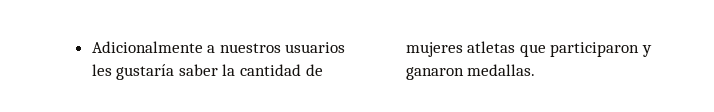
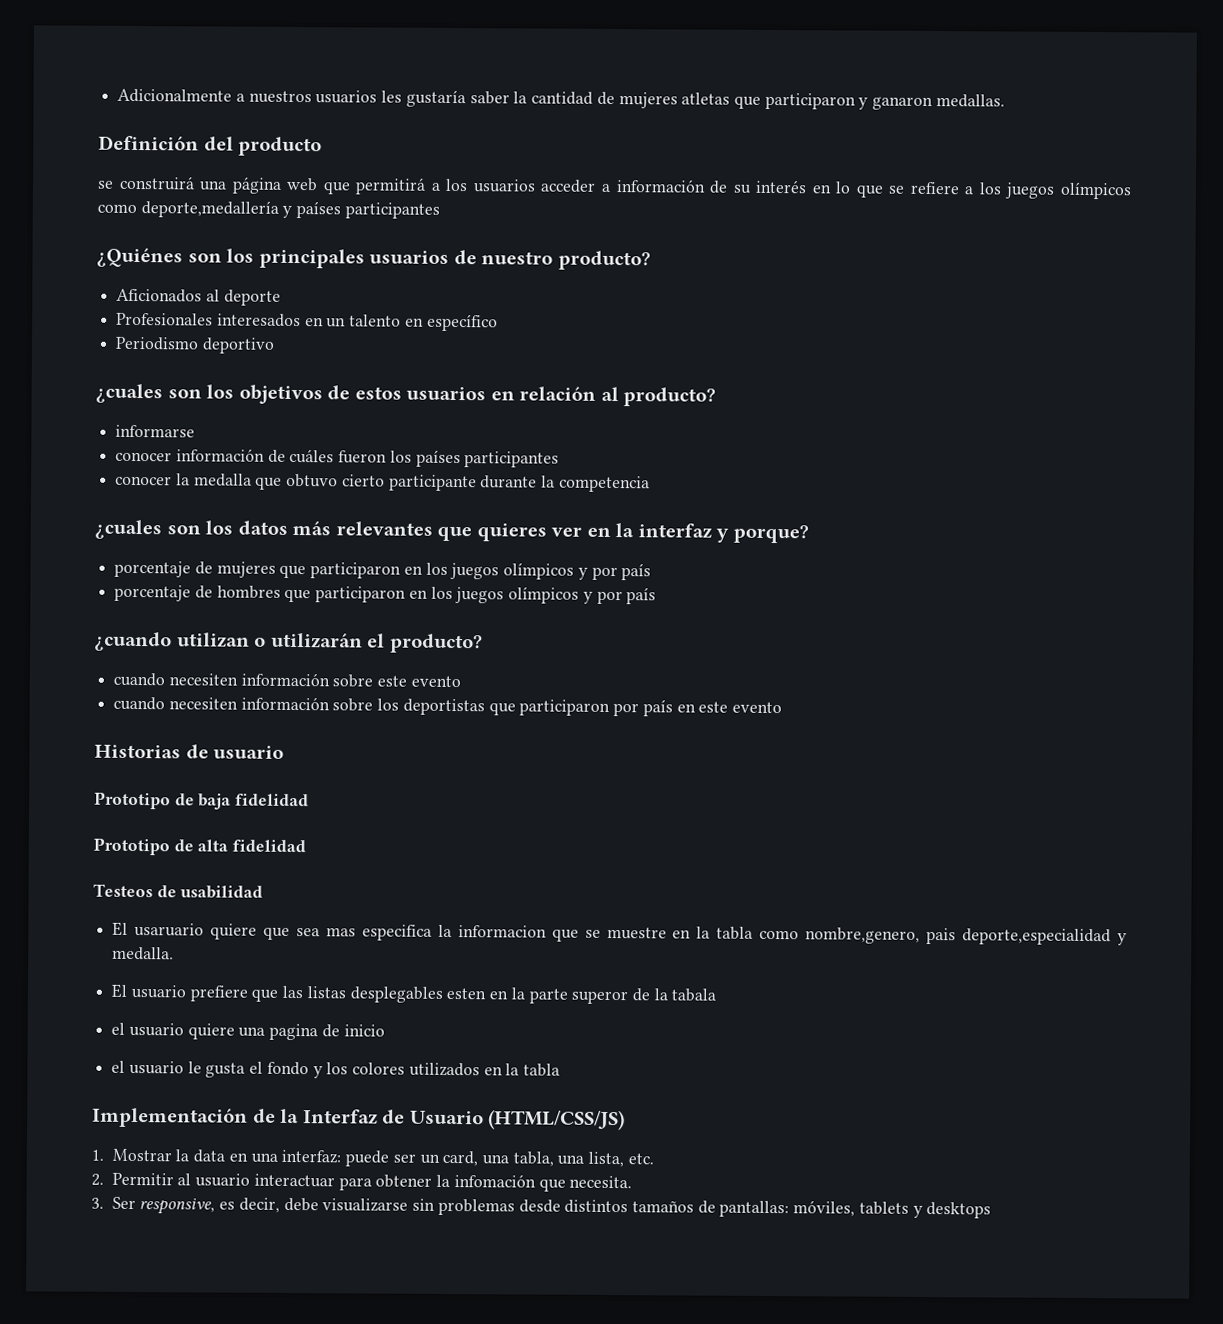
(536, 70) none -> [98,135,323,157] [97,175,1132,200] [97,200,440,219] [97,247,651,271] [116,288,281,306] [116,312,498,332] [115,336,275,354] [96,383,717,407] [115,424,196,438] [115,448,560,468] [115,473,650,493] [95,519,809,544] [114,560,652,581] [114,584,657,605] [95,631,483,654] [113,672,461,688] [113,696,782,717] [94,744,285,759] [94,791,310,810] [93,837,307,856] [93,883,264,899] [112,921,1128,946] [112,946,175,961] [111,983,717,1005] [111,1022,385,1041] [111,1060,560,1079] [92,1107,626,1131] [91,1148,654,1168] [91,1172,633,1192] [91,1196,992,1219] // Definición del producto // se construirá una página web que permitirá a los usuarios acceder a información de su interés en lo que se refiere a los juegos olímpicos como deporte,medallería y países participantes // ¿Quiénes son los principales usuarios de nuestro producto? // Aficionados al deporte // Profesionales interesados en un talento en específico // Periodismo deportivo // ¿cuales son los objetivos de estos usuarios en relación al producto? // informarse // conocer información de cuáles fueron los países participantes // conocer la medalla que obtuvo cierto participante durante la competencia // ¿cuales son los datos más relevantes que quieres ver en la interfaz y porque? // porcentaje de mujeres que participaron en los juegos olímpicos y por país // porcentaje de hombres que participaron en los juegos olímpicos y por país // ¿cuando utilizan o utilizarán el producto? // cuando necesiten información sobre este evento // cuando necesiten información sobre los deportistas que participaron por país en este evento // Historias de usuario // Prototipo de baja fidelidad // Prototipo de alta fidelidad // Testeos de usabilidad // El usaruario quiere que sea mas especifica la informacion que se muestre en la tabla como nombre,genero, pais deporte,especialidad y medalla. // El usuario prefiere que las listas desplegables esten en la parte superor de la tabala // el usuario quiere una pagina de inicio // el usuario le gusta el fondo y los colores utilizados en la tabla // Implementación de la Interfaz de Usuario (HTML/CSS/JS) // 1. Mostrar la data en una interfaz: puede ser un card, una tabla, una lista, etc. // 2. Permitir al usuario interactuar para obtener la infomación que necesita. // 3. Ser responsive, es decir, debe visualizarse sin problemas desde distintos tamaños de pantallas: móviles, tablets y desktops

